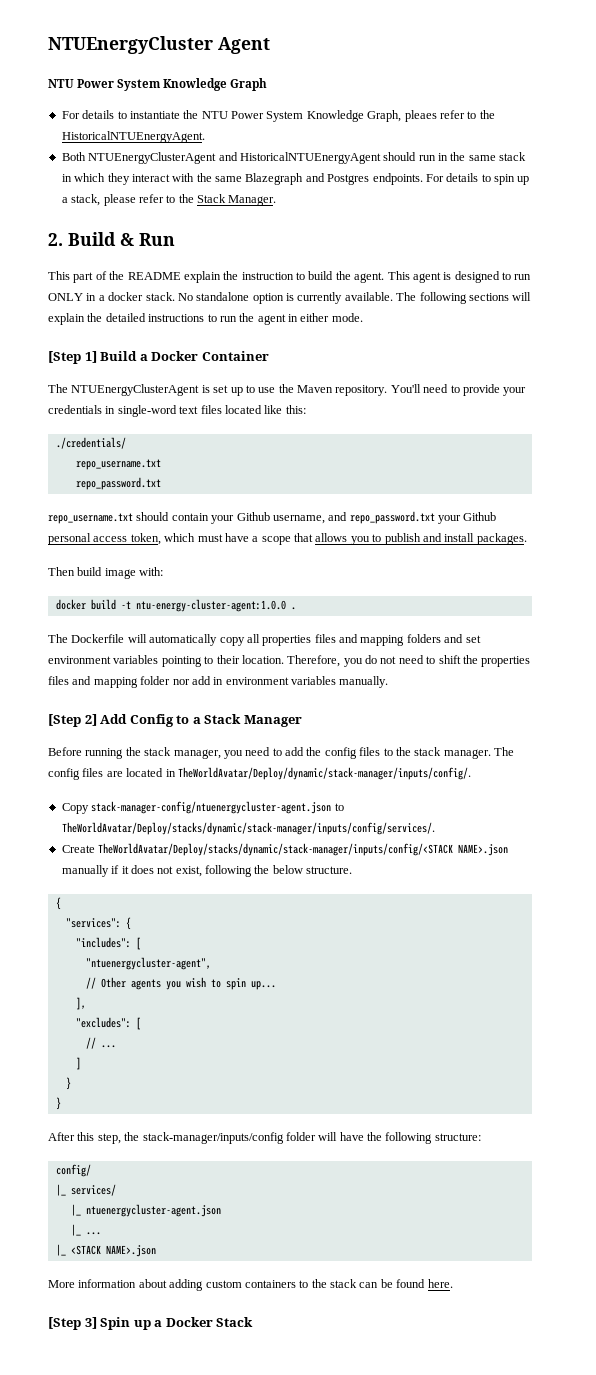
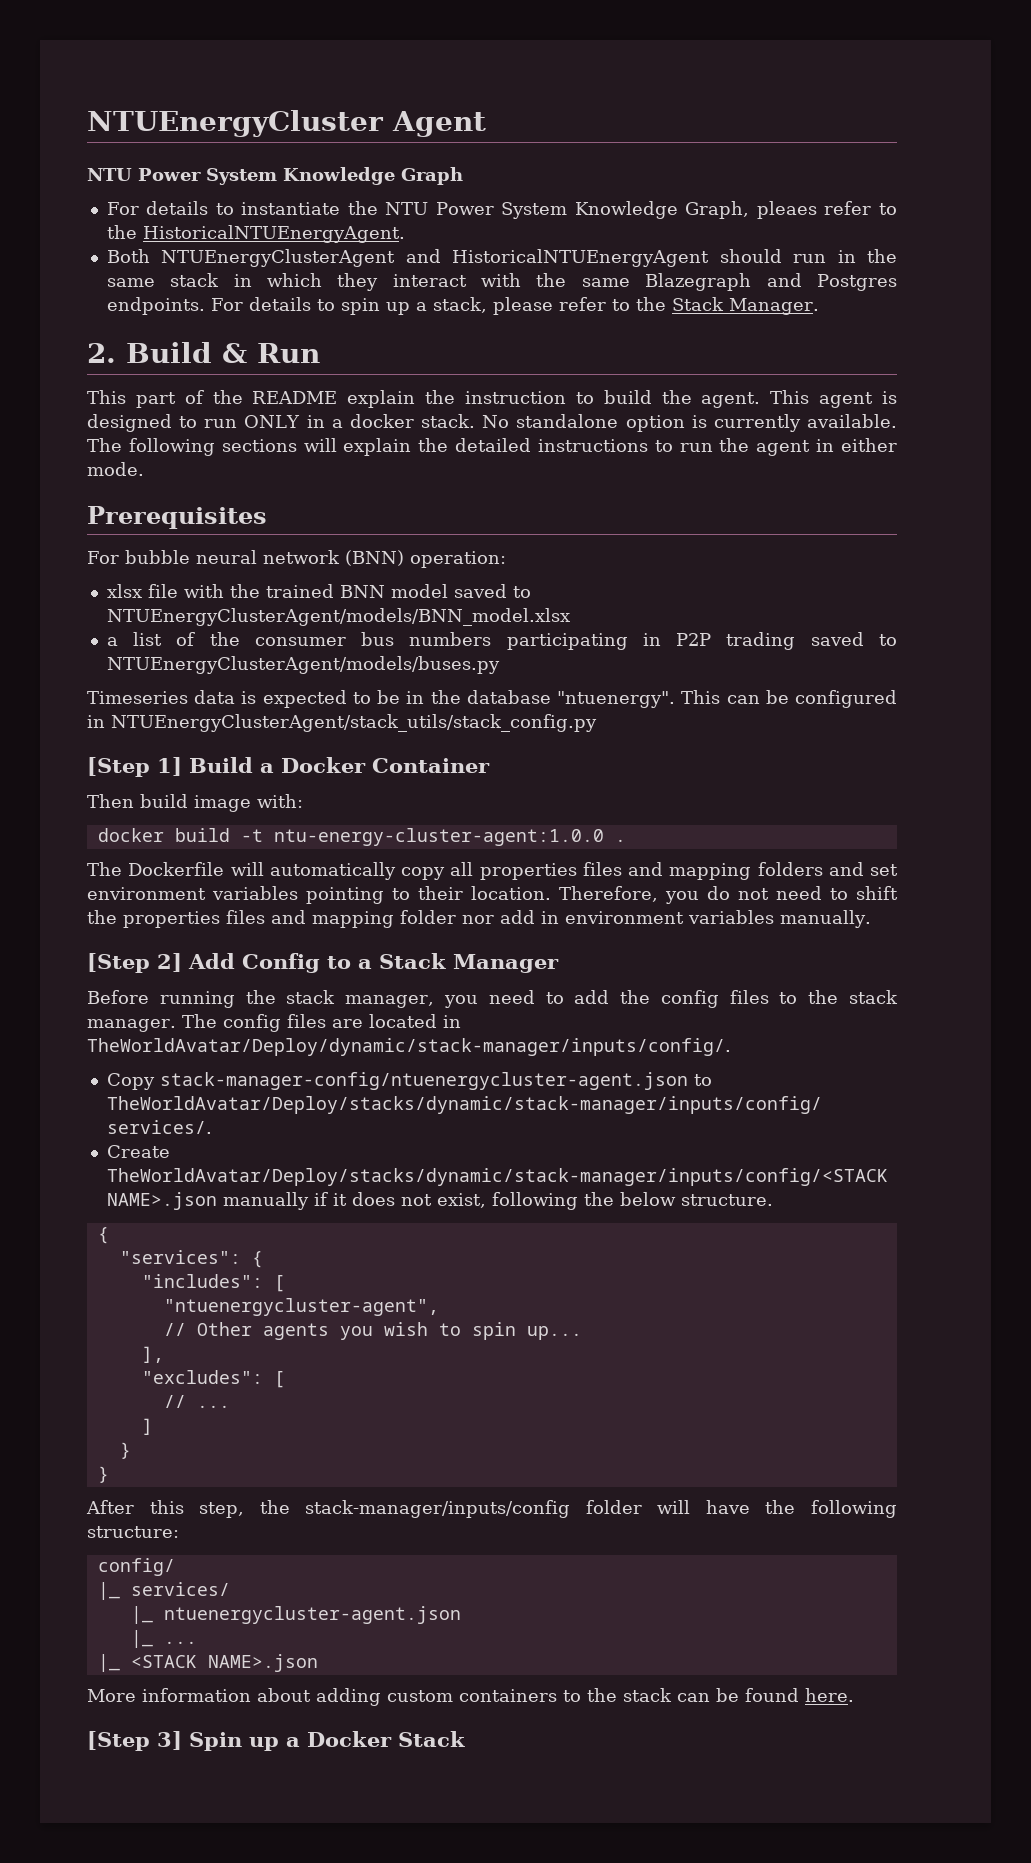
(363, 317) none -> [87,506,267,529] [87,550,506,568] [106,584,531,598] [106,608,570,626] [106,632,897,650] [106,656,500,674] [87,690,898,708] [87,714,597,732] // Prerequisites // For bubble neural network (BNN) operation: // xlsx file with the trained BNN model saved to NTUEnergyClusterAgent/models/BNN_model.xlsx // a list of the consumer bus numbers participating in P2P trading saved to NTUEnergyClusterAgent/models/buses.py // Timeseries data is expected to be in the database "ntuenergy". This can be configured in NTUEnergyClusterAgent/stack_utils/stack_config.py
[48,384,527,396] [48,405,306,417] [55,437,126,449] [75,459,161,470] [75,477,161,490] [48,511,497,524] [48,533,527,545] // The NTUEnergyClusterAgent is set up to use the Maven repository. You'll need to provide your credentials in single-word text files located like this: // ./credentials/ // repo_username.txt // repo_password.txt // repo_username.txt should contain your Github username, and repo_password.txt your Github personal access token, which must have a scope that allows you to publish and install packages. -> (490, 765) none

